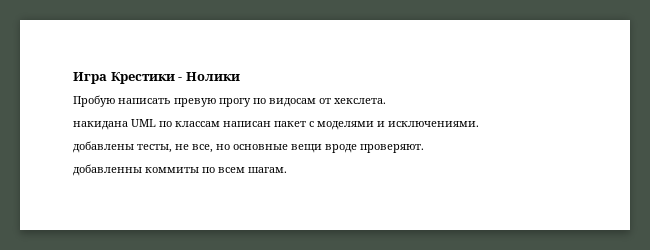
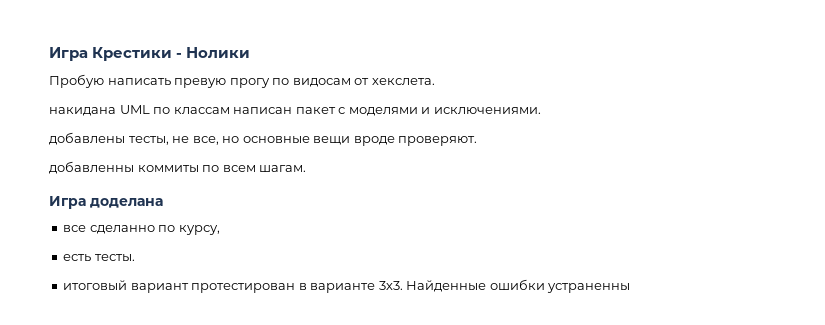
(287, 170) none -> [49,196,163,209] [63,225,220,235] [63,254,135,262] [63,279,631,293] // Игра доделана // все сделанно по курсу, // есть тесты. // итоговый вариант протестирован в варианте 3х3. Найденные ошибки устраненны

